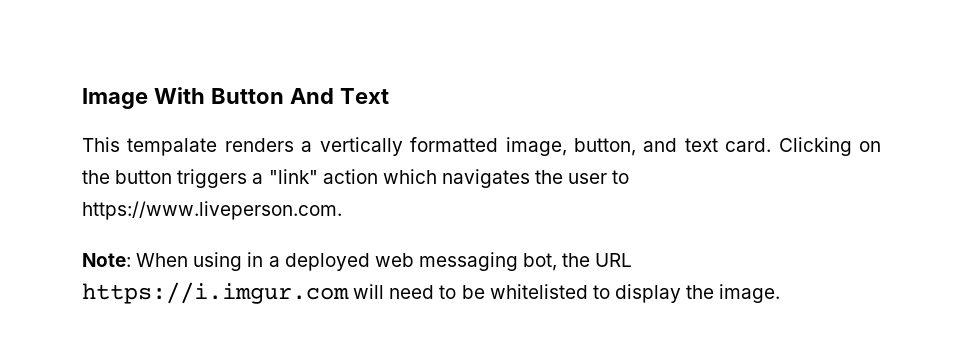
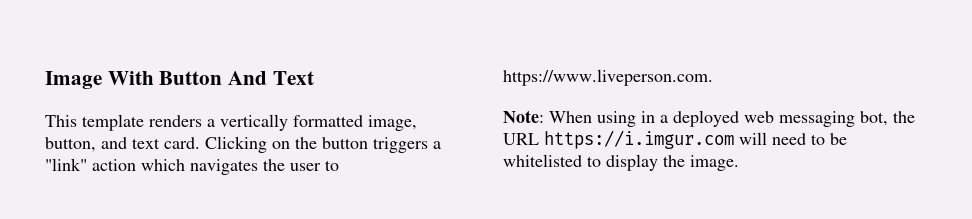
[127,138,218,156] tempalate -> [82,114,144,131] template

